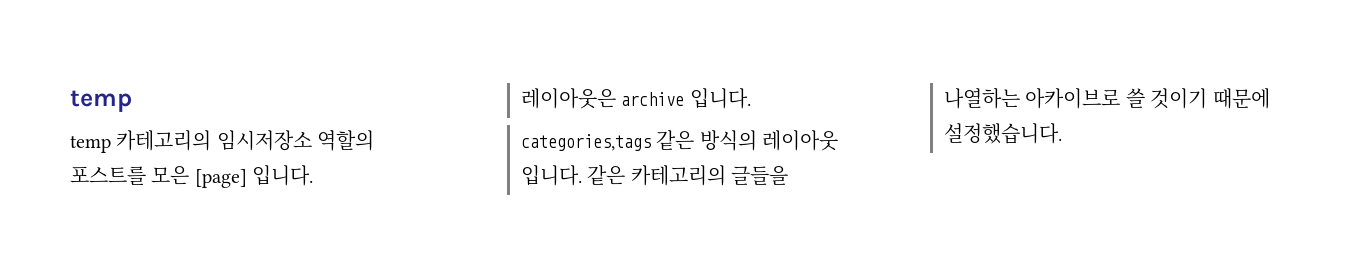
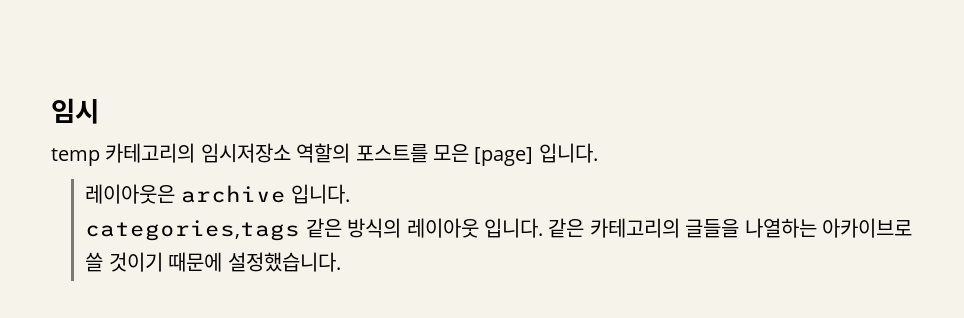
[70,90,132,112] temp -> [51,98,99,124] 임시

